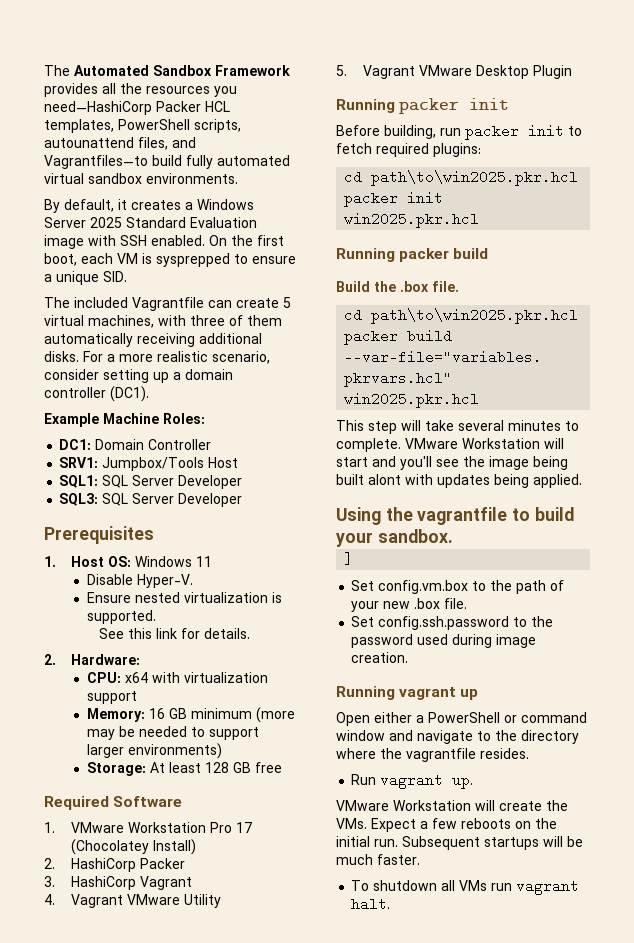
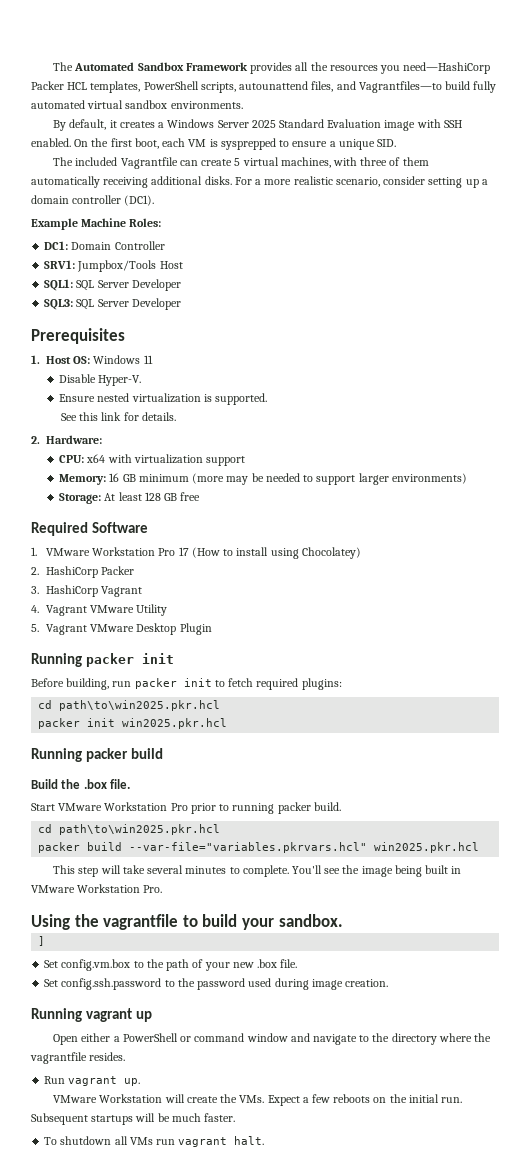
[71,839,197,855] (Chocolatey Install) -> [191,547,361,559] (How to install using Chocolatey)
(459, 286) none -> [31,802,341,814] // Start VMware Workstation Pro prior to running packer build.
[405,438,564,449] [336,456,432,470] VMware Workstation will start and you'll -> [291,865,322,874] You'll
[368,474,582,488] alont with updates being applied. -> [451,866,462,874] [31,884,163,893] in VMware Workstation Pro.

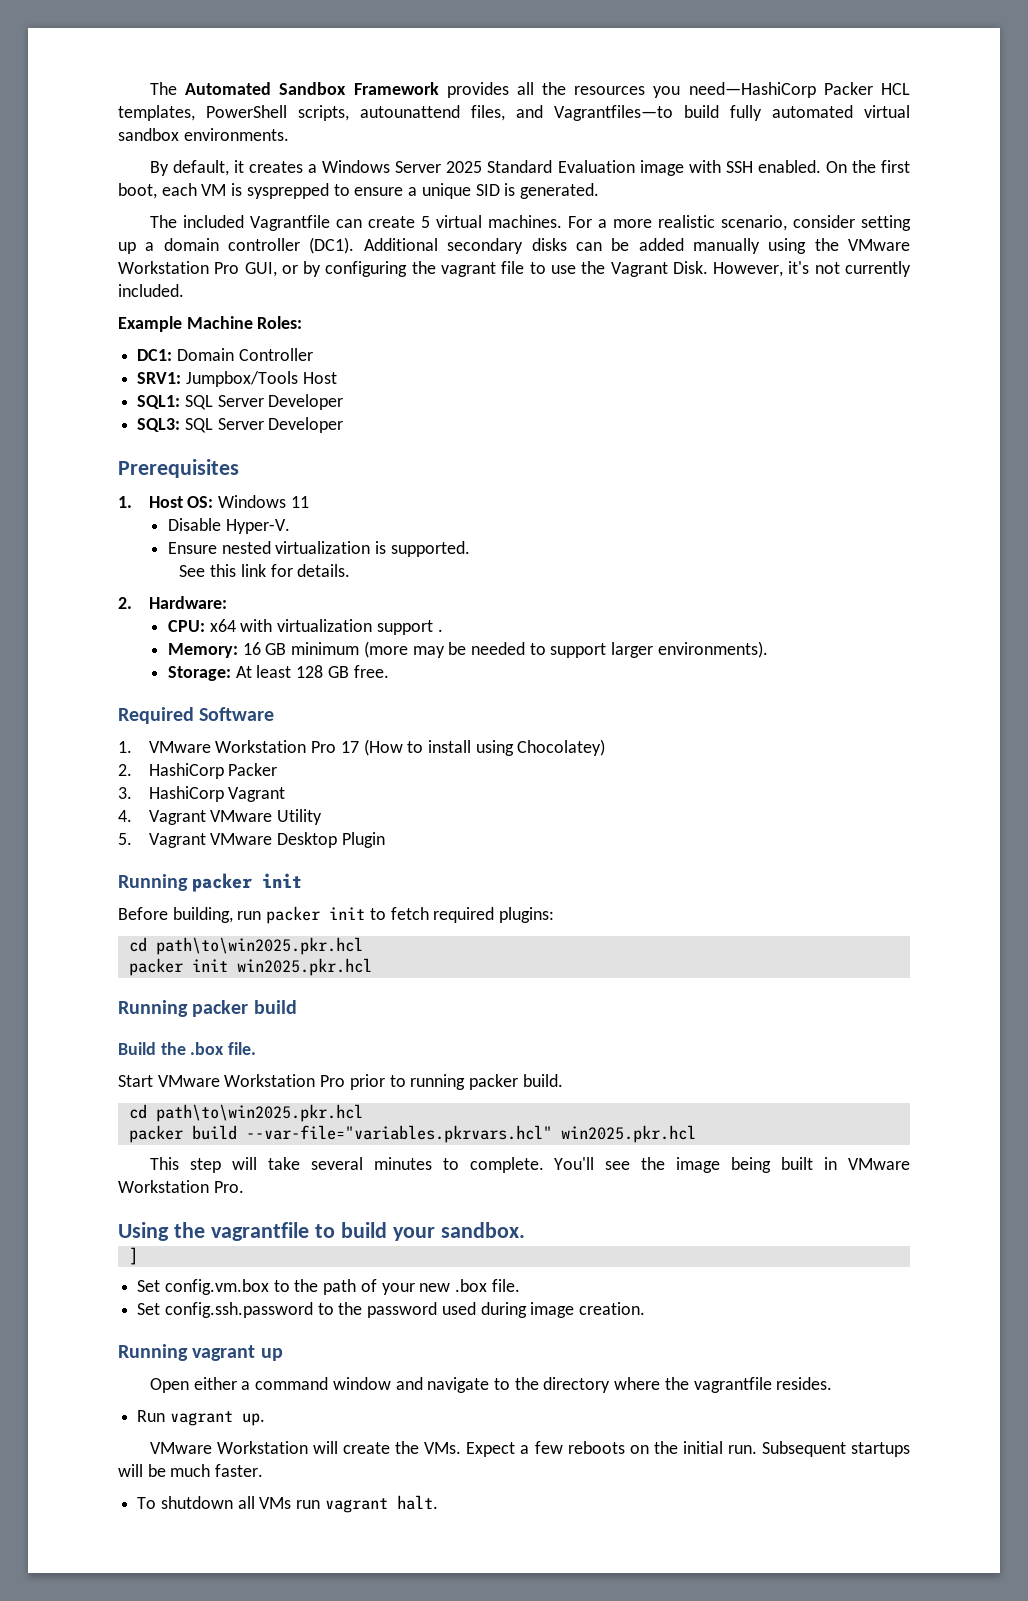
[377,139,397,147] SID. -> [475,183,599,199] SID is generated.
[280,157,429,168] [31,176,232,188] machines, with three of them automatically receiving additional disks. -> [487,215,562,228] machines.
(155, 200) none -> [363,238,911,254] [118,261,911,277] [118,284,184,297] Additional secondary disks can be added manually using the VMware Workstation Pro GUI, or by configuring the vagrant file to use the Vagrant Disk. However, it's not currently included.
(246, 461) none -> [437,629,443,632] .
[391,473,467,484] environments) -> [657,641,768,658] environments).
[180,492,201,501] free -> [353,665,389,678] free.
[122,1033,192,1042] PowerShell or -> (251, 1385) none

